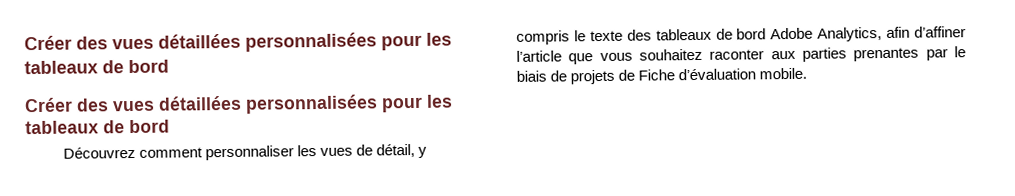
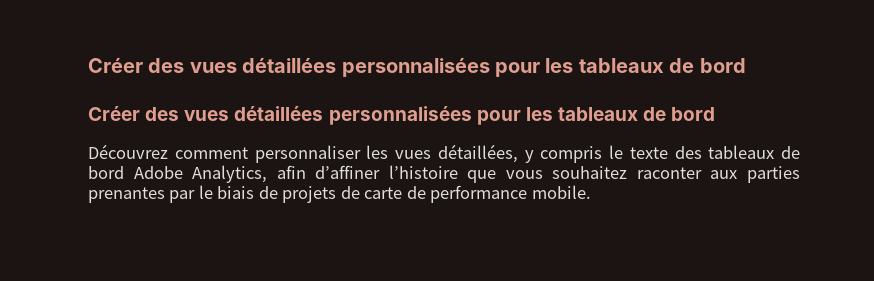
[356,143,416,158] de détail, -> [437,144,518,163] détaillées,
[516,50,562,62] l’article -> [388,165,458,179] l’histoire
[638,68,757,81] Fiche d’évaluation -> [364,185,528,203] carte de performance

